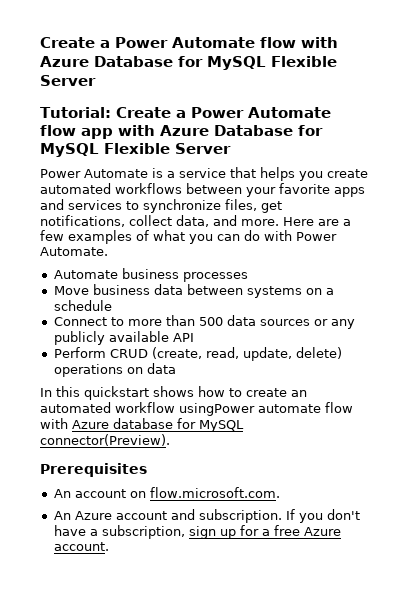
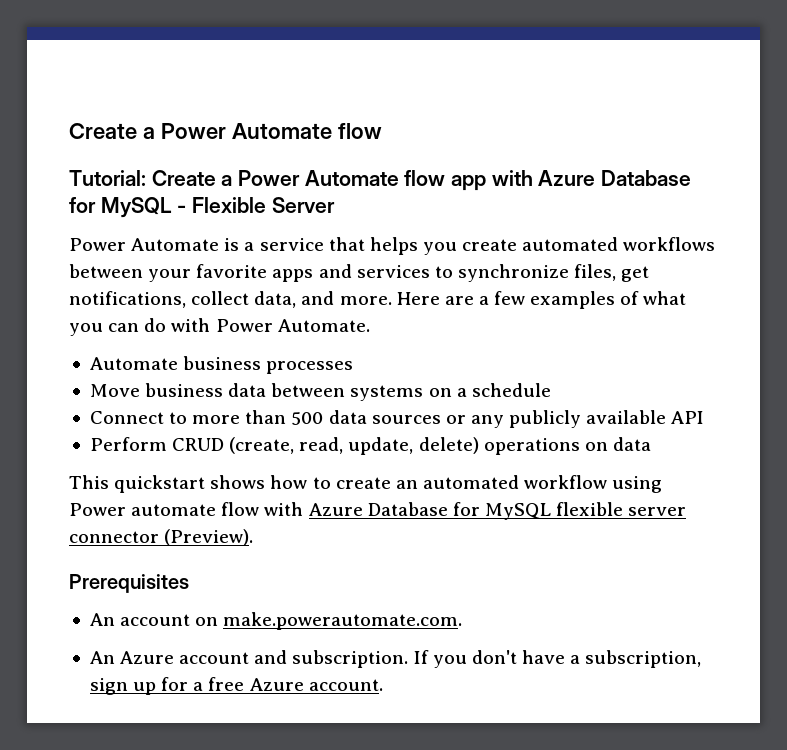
[40,37,338,48] [40,56,337,70] [40,75,96,86] Create a Power Automate flow with Azure Database for MySQL Flexible Server -> [69,123,382,139] Create a Power Automate flow
(99, 150) none -> [177,205,187,213] -
[40,386,80,397] In this -> [69,475,109,489] This
[179,403,255,416] usingPower -> [612,476,663,493] [69,503,126,516] using Power
[113,418,244,432] [40,434,170,446] database for MySQL connector(Preview). -> [367,502,687,520] [69,529,254,546] Database for MySQL flexible server connector (Preview).
[149,487,280,498] flow.microsoft.com. -> [223,612,463,630] make.powerautomate.com.

